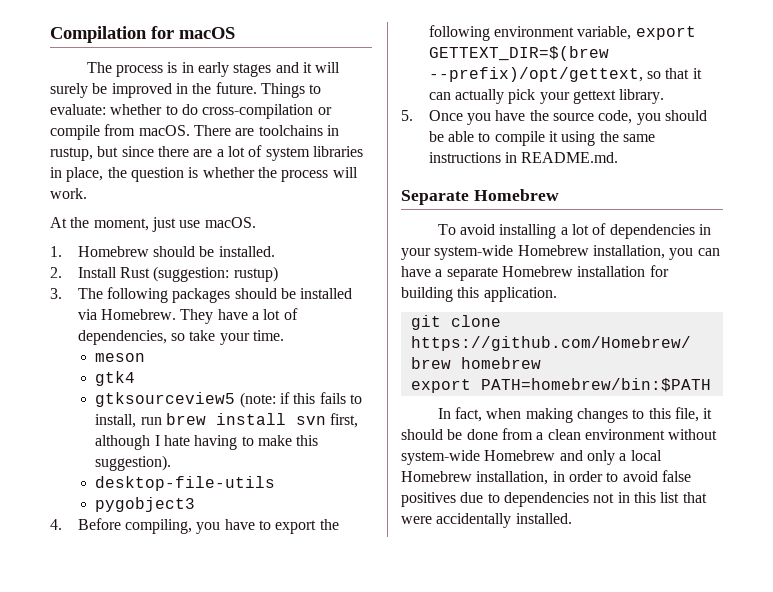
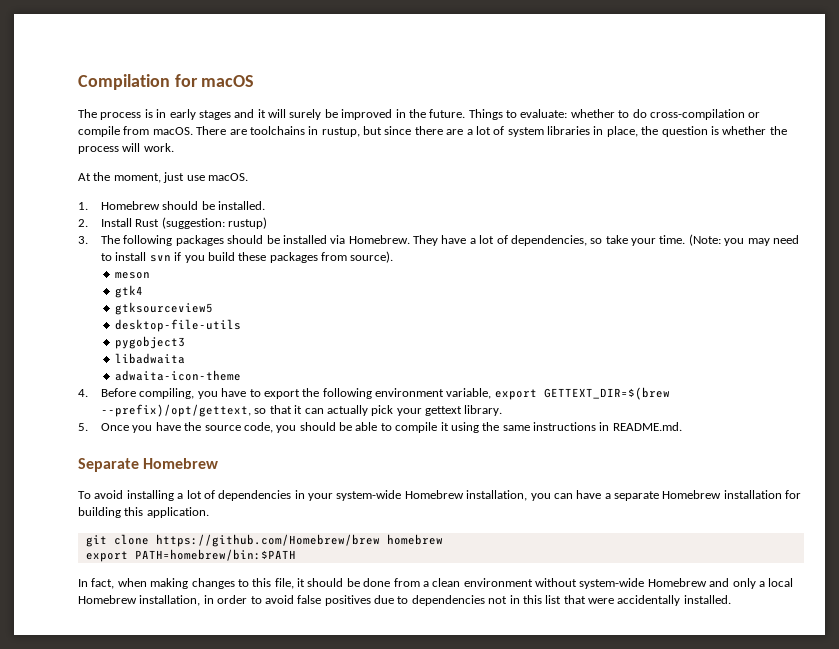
[95,353,146,362] [95,371,136,386] [95,392,363,408] [95,413,359,428] [95,435,319,450] [95,455,172,471] // meson // gtk4 // gtksourceview5 (note: if this fails to install, run brew install svn first, although I hate having to make this suggestion). -> [688,234,799,246] [101,251,394,263] [114,272,150,279] [114,285,143,298] [114,302,213,315] (Note: you may need to install svn if you build these packages from source). // meson // gtk4 // gtksourceview5
(196, 504) none -> [114,353,185,364] [114,370,241,381] // libadwaita // adwaita-icon-theme

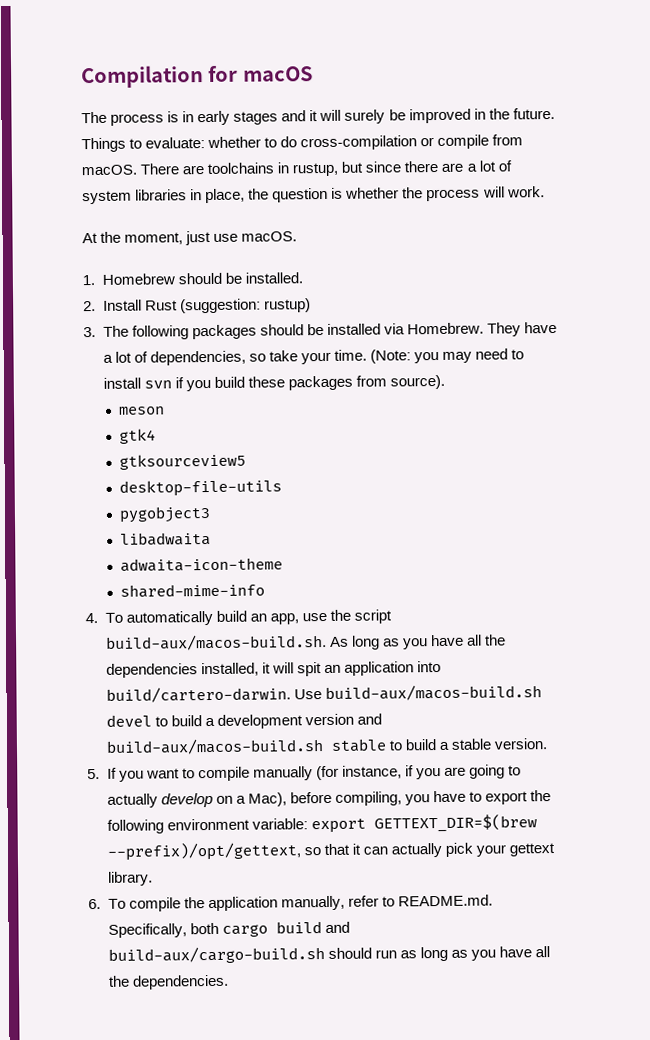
(241, 375) none -> [120,583,266,598] // shared-mime-info
[101,388,137,397] Before -> [104,609,392,626] [105,633,506,651] [105,660,441,678] [105,684,542,703] [105,713,382,729] [105,738,548,755] [87,764,522,782] [106,791,332,808] To automatically build an app, use the script build-aux/macos-build.sh. As long as you have all the dependencies installed, it will spit an application into build/cartero-darwin. Use build-aux/macos-build.sh devel to build a development version and build-aux/macos-build.sh stable to build a stable version. // 5. If you want to compile manually (for instance, if you are going to actually develop on a Mac), before
[446,388,492,399] variable, -> [251,818,308,830] variable:
[78,422,682,433] [78,458,219,472] [78,490,802,501] [78,507,209,518] [85,534,443,547] [85,549,296,562] [78,578,794,589] [78,595,731,606] 5. Once you have the source code, you should be able to compile it using the same instructions in README.md. // Separate Homebrew // To avoid installing a lot of dependencies in your system-wide Homebrew installation, you can have a separate Homebrew installation for building this application. // git clone https://github.com/Homebrew/brew homebrew // export PATH=homebrew/bin:$PATH // In fact, when making changes to this file, it should be done from a clean environment without system-wide Homebrew and only a local Homebrew installation, in order to avoid false positives due to dependencies not in this list that were accidentally installed. -> [88,894,493,912] [107,921,350,938] [107,946,550,964] [107,974,229,990] 6. To compile the application manually, refer to README.md. Specifically, both cargo build and build-aux/cargo-build.sh should run as long as you have all the dependencies.

